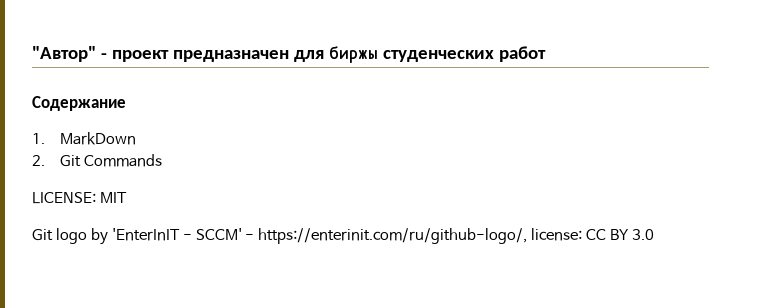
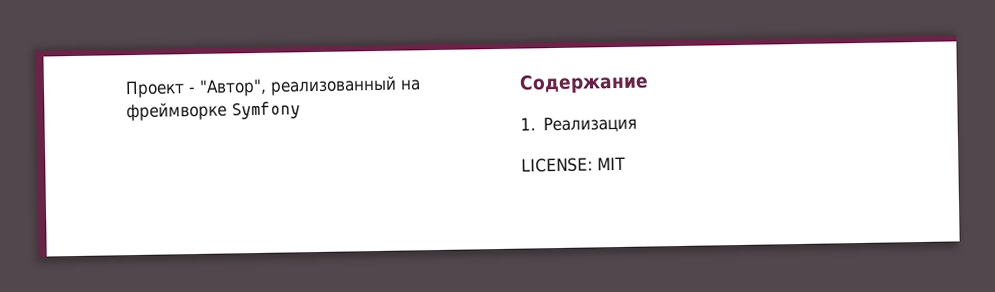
[32,46,546,63] [32,96,126,111] [32,132,136,145] [32,154,162,167] [32,192,127,204] [32,228,655,245] "Автор" - проект предназначен для биржы студенческих работ // Содержание // 1. MarkDown // 2. Git Commands // LICENSE: MIT // Git logo by 'EnterInIT - SCCM' - https://enterinit.com/ru/github-logo/, license: CC BY 3.0 -> [125,75,421,99] [126,101,301,122] [519,72,649,94] [520,115,638,134] [521,156,626,173] Проект - "Автор", реализованный на фреймворке Symfony // Содержание // 1. Реализация // LICENSE: MIT

